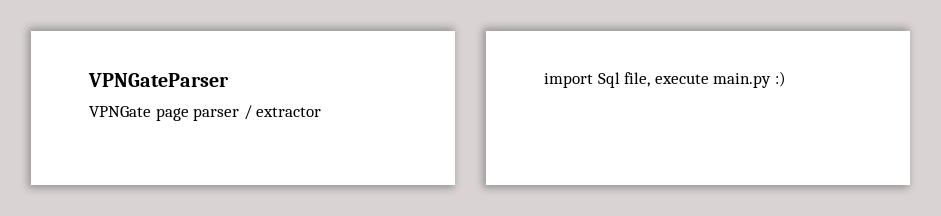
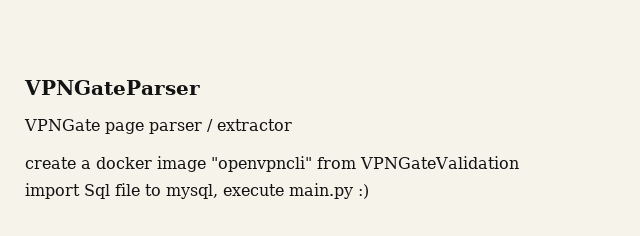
(322, 112) none -> [25,156,519,172] // create a docker image "openvpncli" from VPNGateValidation
[624,72,651,87] file, -> [115,183,218,199] file to mysql,

